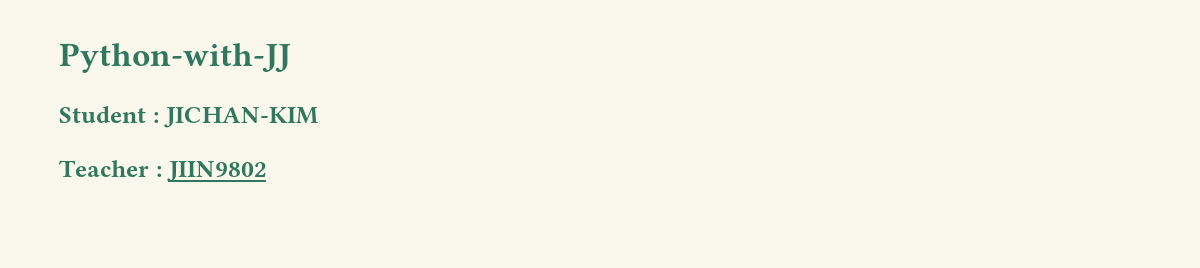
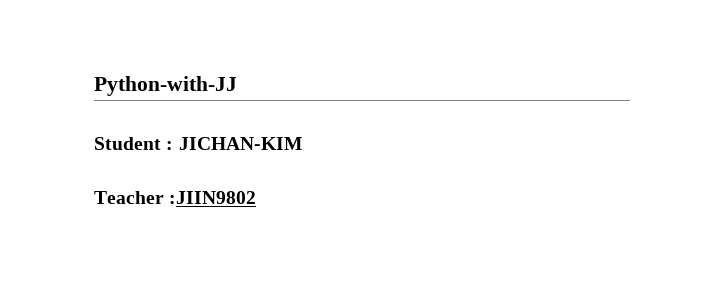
[155,161,267,182] : JIIN9802 -> [169,191,257,204] :JIIN9802

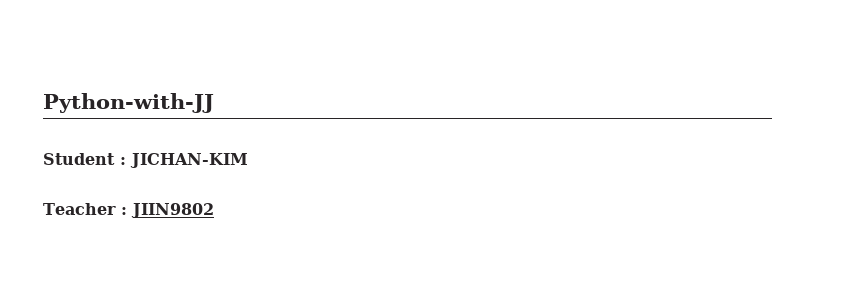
[169,191,257,204] :JIIN9802 -> [120,203,214,218] : JIIN9802

